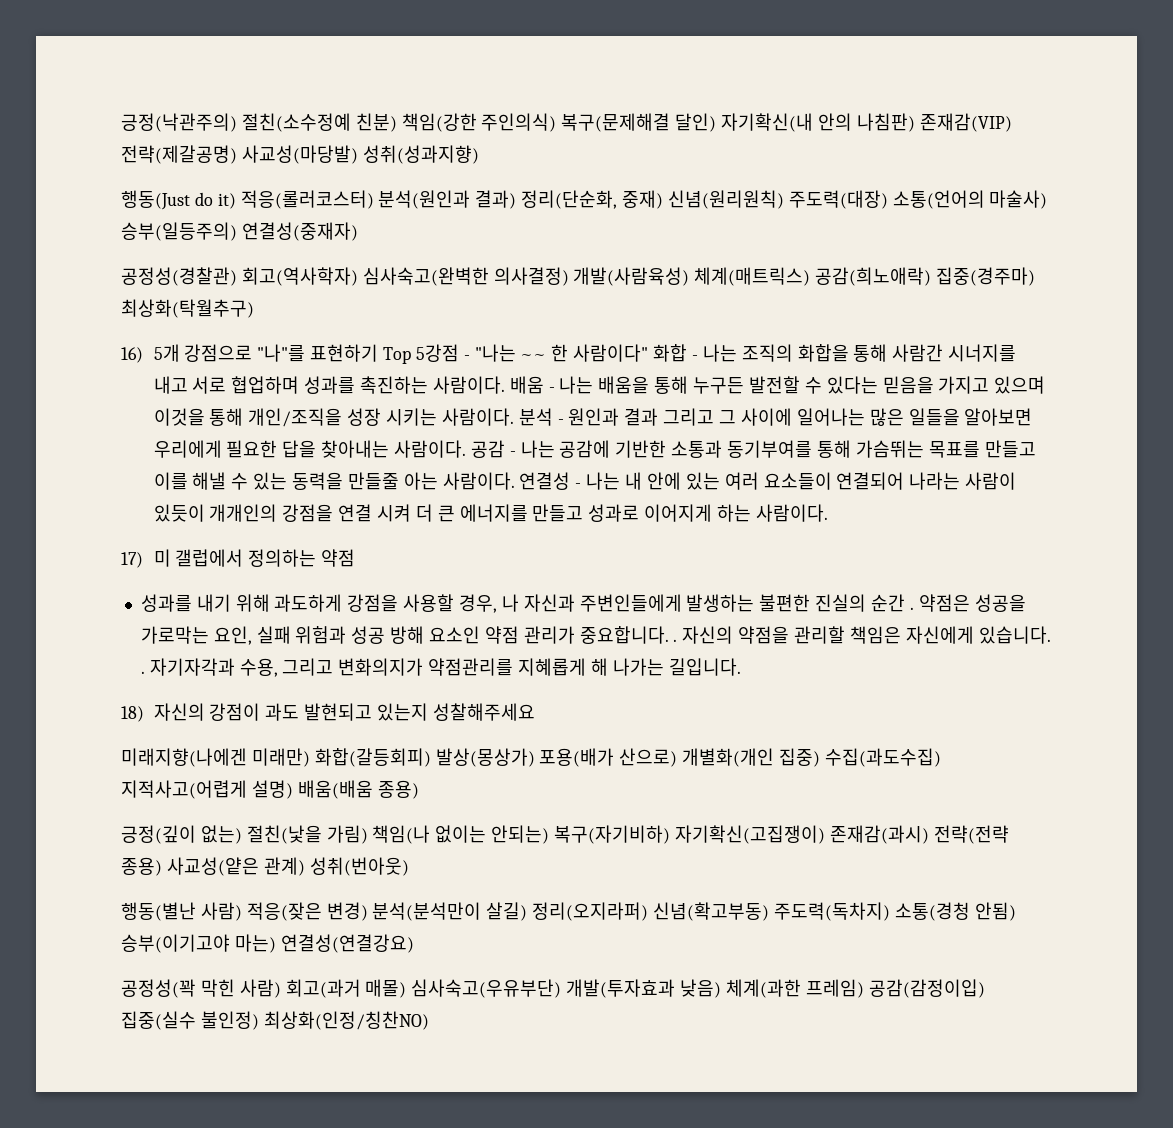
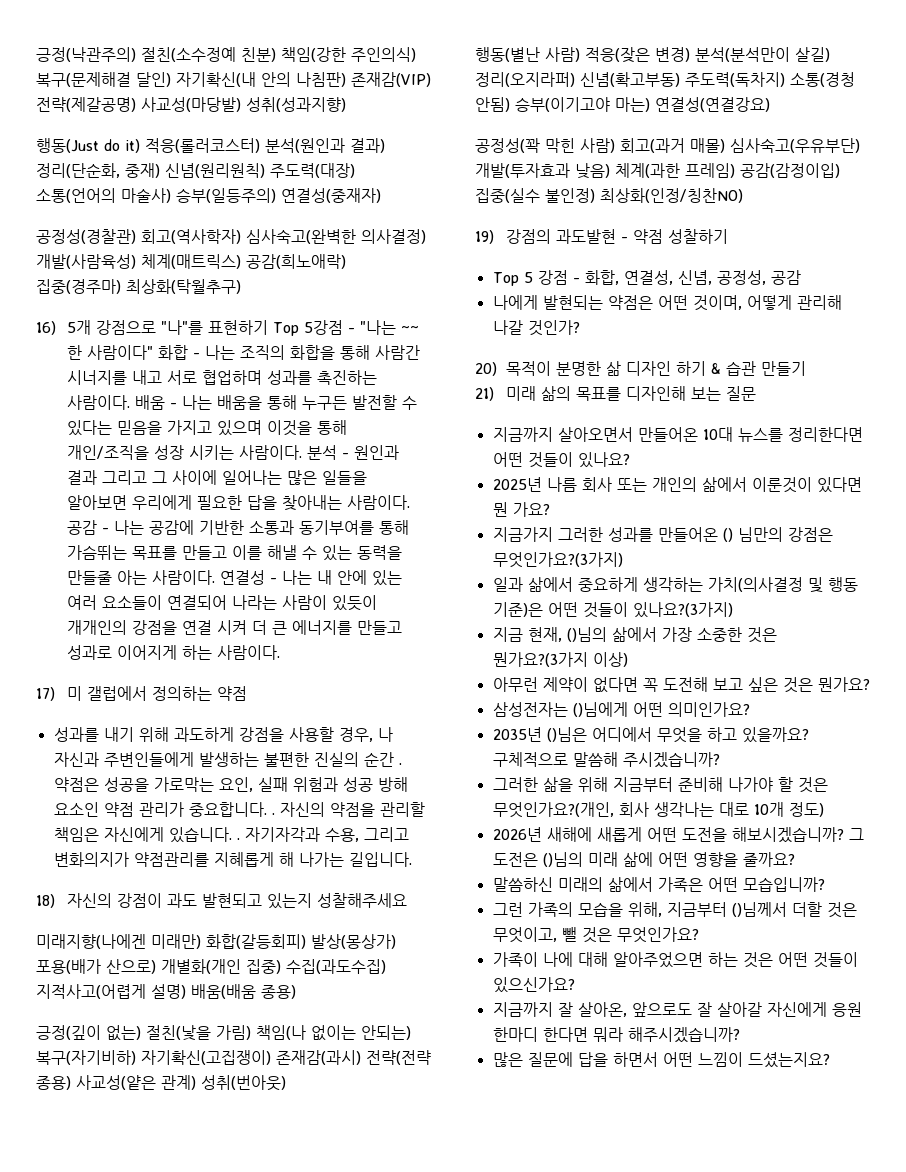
(429, 1020) none -> [475,229,729,244] [492,270,801,286] [492,295,842,311] [492,320,580,336] [475,361,807,376] [475,386,757,401] [492,427,863,442] [492,452,630,468] [492,477,862,493] [492,502,550,517] [492,527,833,542] [492,552,623,568] [492,577,858,593] [492,602,733,618] [492,627,777,643] [492,652,628,667] [492,677,870,693] [492,702,750,717] [492,727,809,743] [492,752,720,768] [492,777,828,793] [492,802,824,818] [492,827,864,843] [492,852,795,867] [492,877,825,892] [492,902,857,918] [492,927,699,943] [492,952,858,968] [492,977,575,993] [492,1002,862,1017] [492,1027,740,1043] [492,1052,830,1068] // 19) 강점의 과도발현 - 약점 성찰하기 // Top 5 강점 - 화합, 연결성, 신념, 공정성, 공감 // 나에게 발현되는 약점은 어떤 것이며, 어떻게 관리해 나갈 것인가? // 20) 목적이 분명한 삶 디자인 하기 & 습관 만들기 // 21) 미래 삶의 목표를 디자인해 보는 질문 // 지금까지 살아오면서 만들어온 10대 뉴스를 정리한다면 어떤 것들이 있나요? // 2025년 나름 회사 또는 개인의 삶에서 이룬것이 있다면 뭔 가요? // 지금가지 그러한 성과를 만들어온 () 님만의 강점은 무엇인가요?(3가지) // 일과 삶에서 중요하게 생각하는 가치(의사결정 및 행동 기준)은 어떤 것들이 있나요?(3가지) // 지금 현재, ()님의 삶에서 가장 소중한 것은 뭔가요?(3가지 이상) // 아무런 제약이 없다면 꼭 도전해 보고 싶은 것은 뭔가요? // 삼성전자는 ()님에게 어떤 의미인가요? // 2035년 ()님은 어디에서 무엇을 하고 있을까요? 구체적으로 말씀해 주시겠습니까? // 그러한 삶을 위해 지금부터 준비해 나가야 할 것은 무엇인가요?(개인, 회사 생각나는 대로 10개 정도) // 2026년 새해에 새롭게 어떤 도전을 해보시겠습니까? 그 도전은 ()님의 미래 삶에 어떤 영향을 줄까요? // 말씀하신 미래의 삶에서 가족은 어떤 모습입니까? // 그런 가족의 모습을 위해, 지금부터 ()님께서 더할 것은 무엇이고, 뺄 것은 무엇인가요? // 가족이 나에 대해 알아주었으면 하는 것은 어떤 것들이 있으신가요? // 지금까지 잘 살아온, 앞으로도 잘 살아갈 자신에게 응원 한마디 한다면 뭐라 해주시겠습니까? // 많은 질문에 답을 하면서 어떤 느낌이 드셨는지요?

